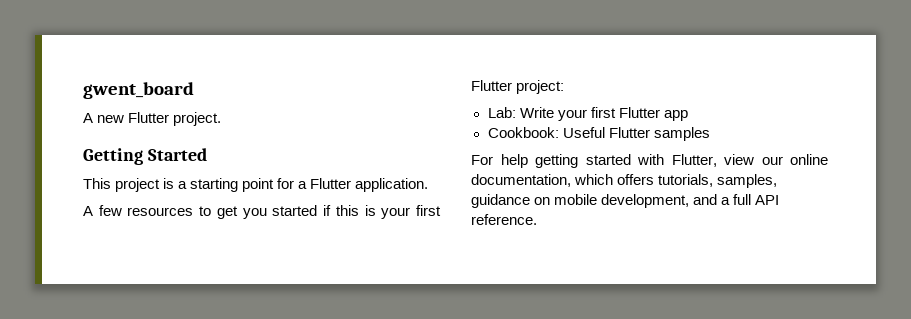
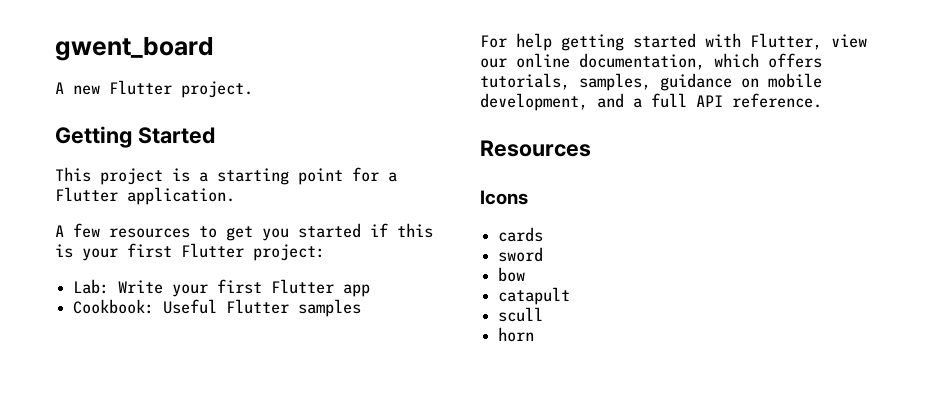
(537, 219) none -> [480,140,591,157] [480,190,528,205] [498,227,544,242] [498,247,544,262] [498,267,526,282] [498,287,571,305] [498,307,544,322] [498,327,535,342] // Resources // Icons // cards // sword // bow // catapult // scull // horn

